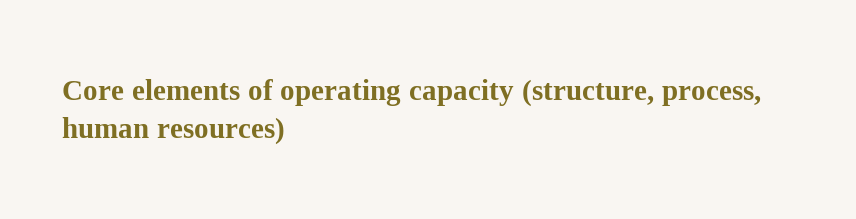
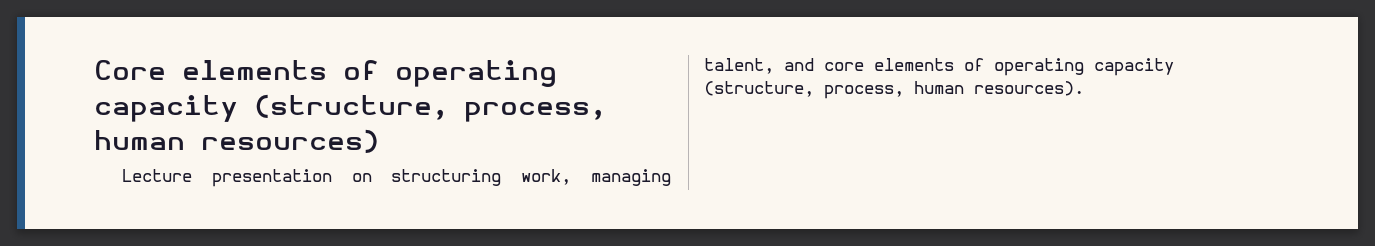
(285, 131) none -> [122,169,671,187] [704,58,1174,76] [704,81,1084,99] // Lecture presentation on structuring work, managing talent, and core elements of operating capacity (structure, process, human resources).

